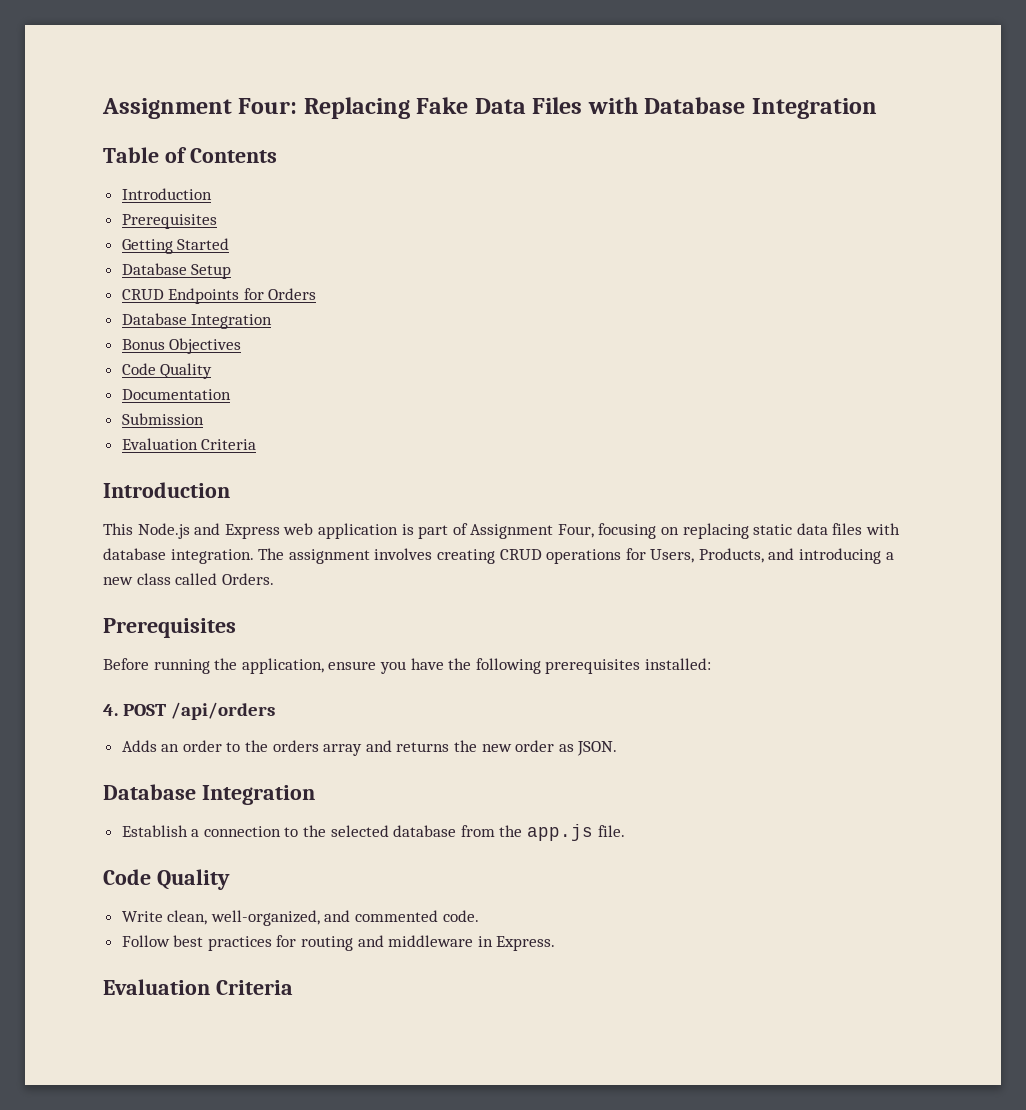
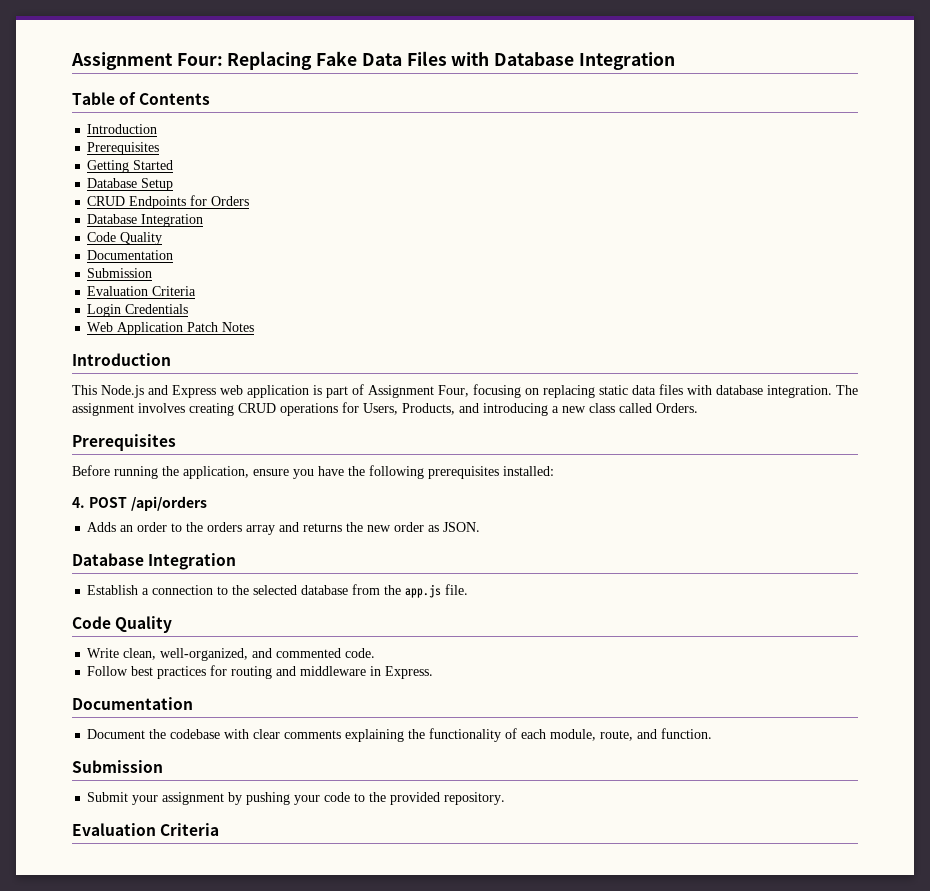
[121,338,242,354] // Bonus Objectives -> (204, 220) none
(257, 444) none -> [87,304,189,317] [87,322,255,335] // Login Credentials // Web Application Patch Notes
(556, 943) none -> [72,697,193,710] [87,728,713,742] [72,760,163,773] [87,792,506,805] // Documentation // Document the codebase with clear comments explaining the functionality of each module, route, and function. // Submission // Submit your assignment by pushing your code to the provided repository.

